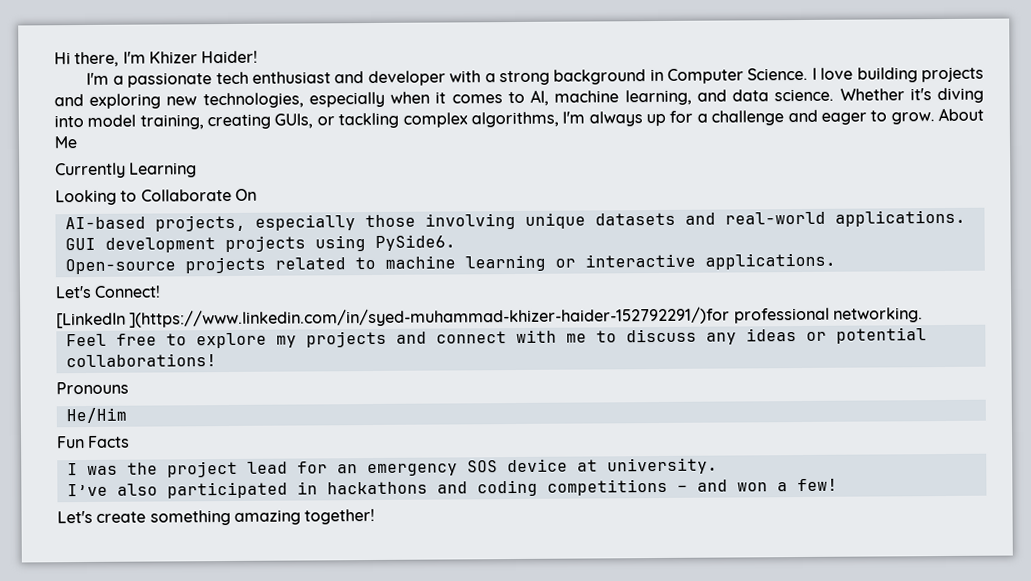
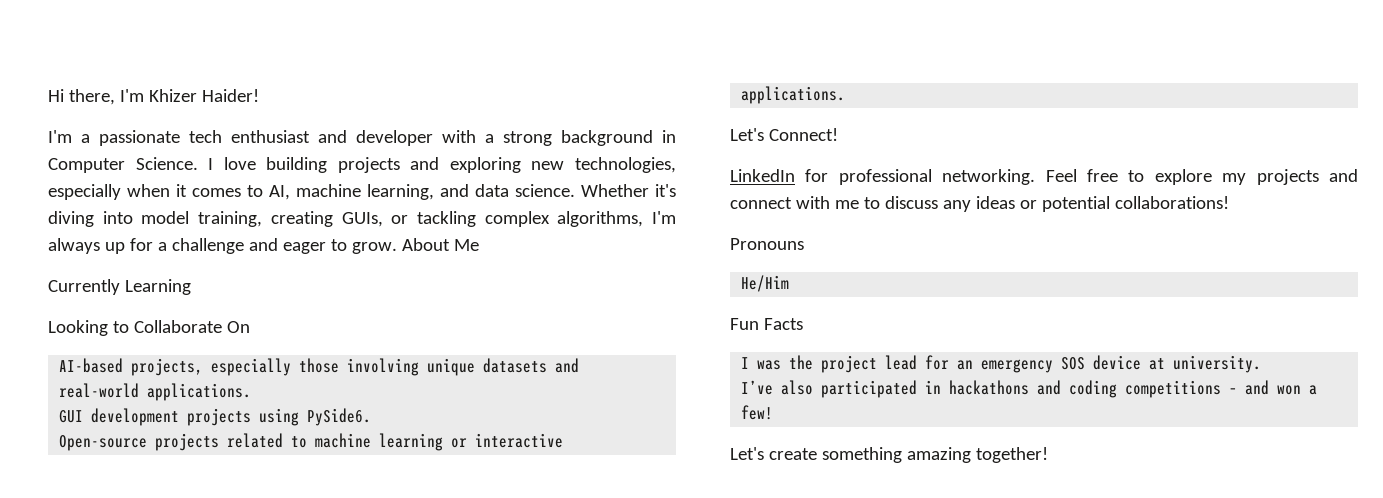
[56,306,731,329] [LinkedIn ](https://www.linkedin.com/in/syed-muhammad-khizer-haider-152792291/)for -> [730,169,829,182] LinkedIn for
(923, 315) // -> (1036, 177) none

